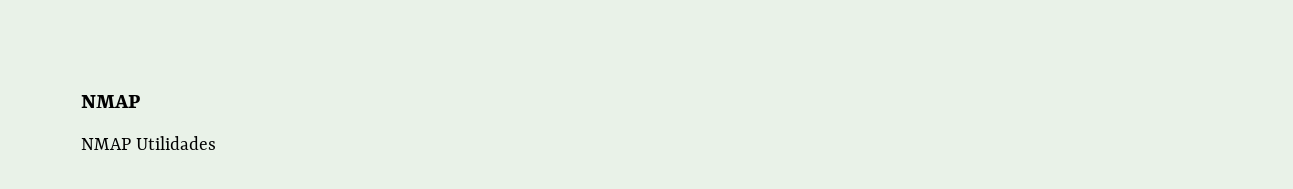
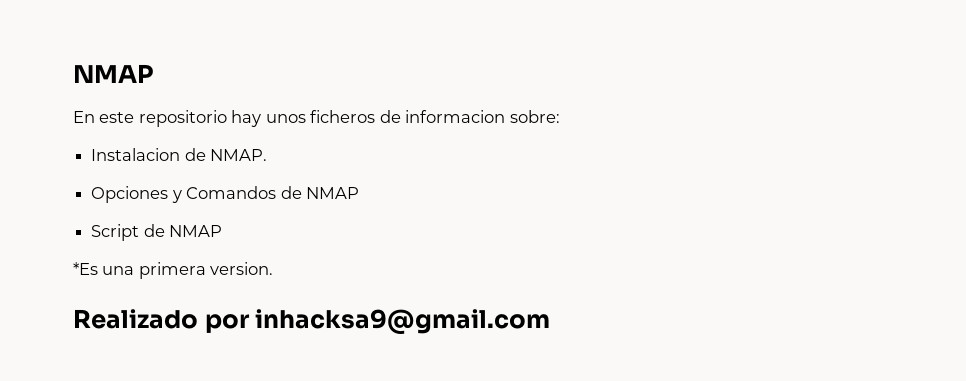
[81,95,140,108] [81,136,217,150] NMAP // NMAP Utilidades -> [73,64,153,83] [73,110,560,127] [91,148,268,161] [91,186,359,203] [91,224,223,241] [73,262,274,279] [73,309,551,335] NMAP // En este repositorio hay unos ficheros de informacion sobre: // Instalacion de NMAP. // Opciones y Comandos de NMAP // Script de NMAP // *Es una primera version. // Realizado por inhacksa9@gmail.com

